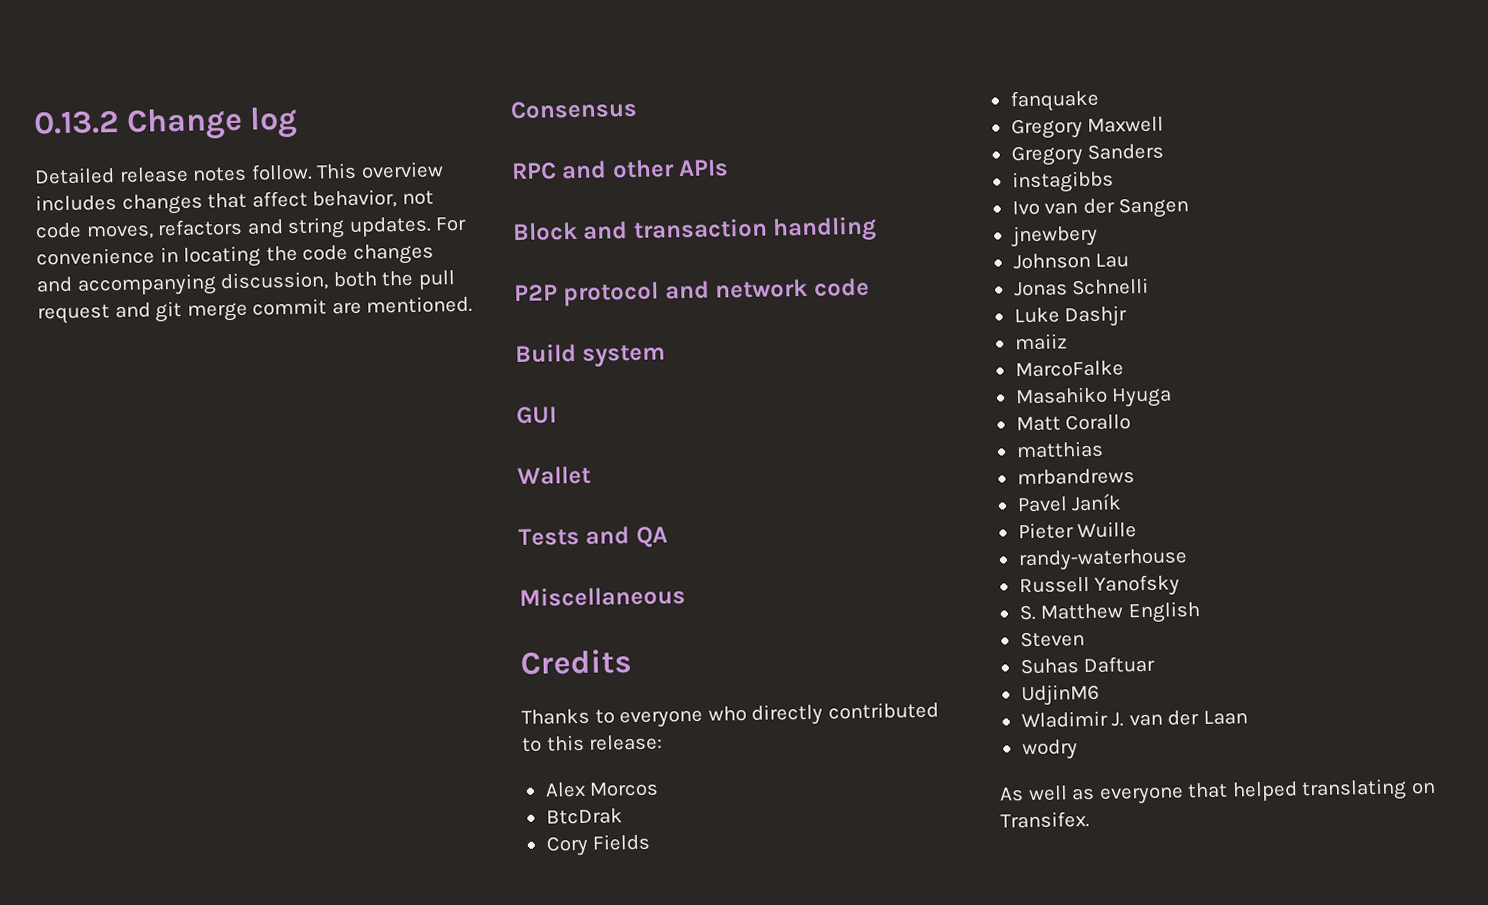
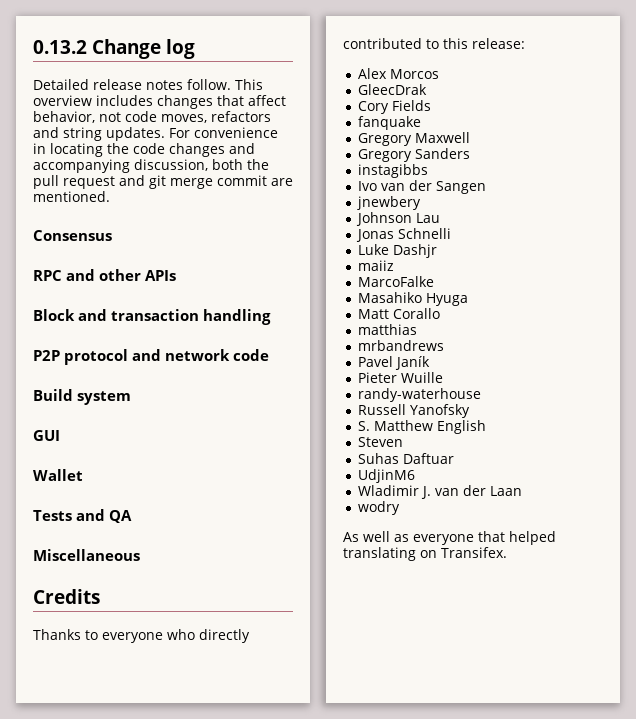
[545,808,623,825] BtcDrak -> [357,84,427,95] GleecDrak

